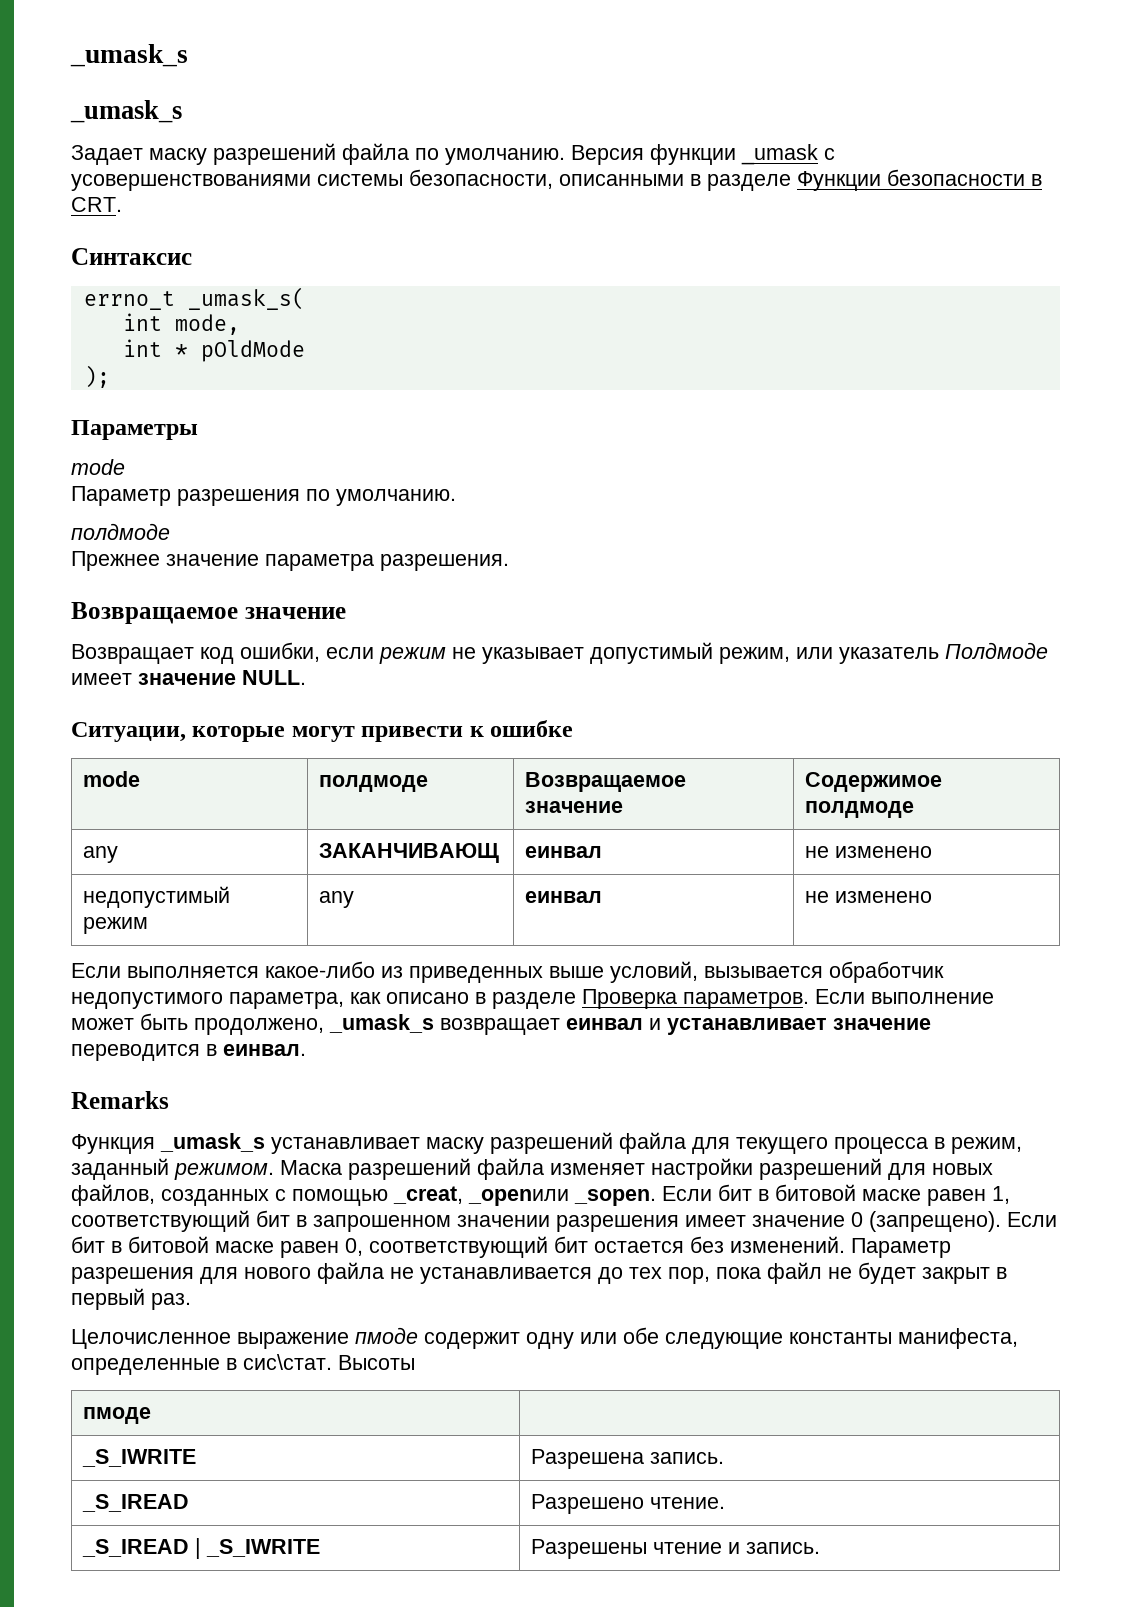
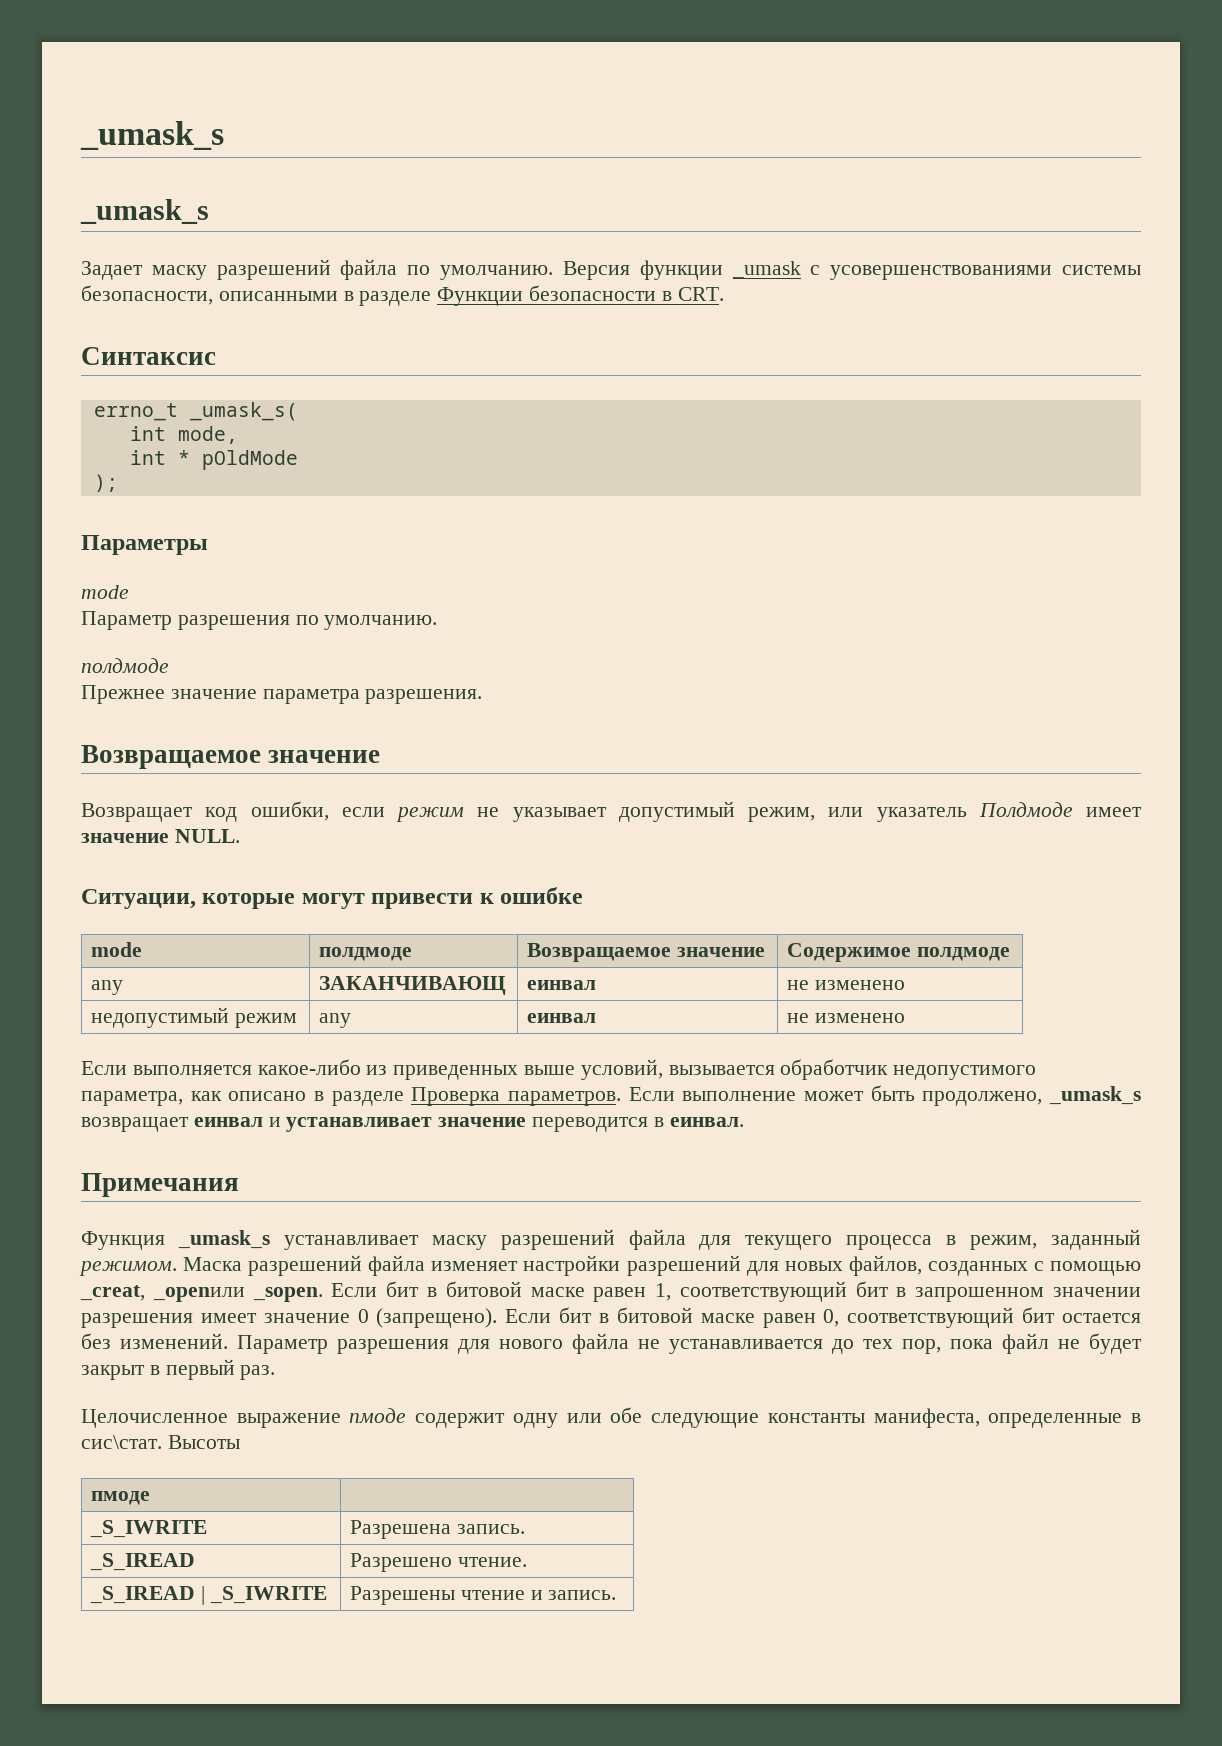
[71,1091,169,1109] Remarks -> [81,1173,239,1197] Примечания

